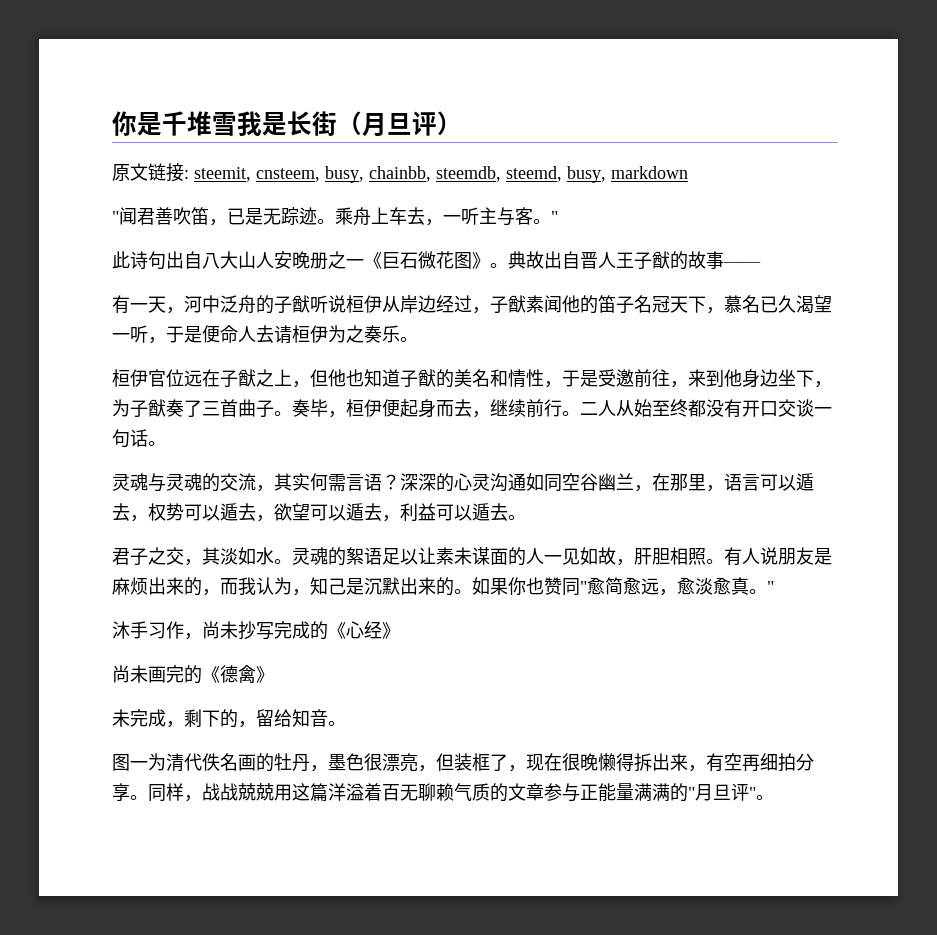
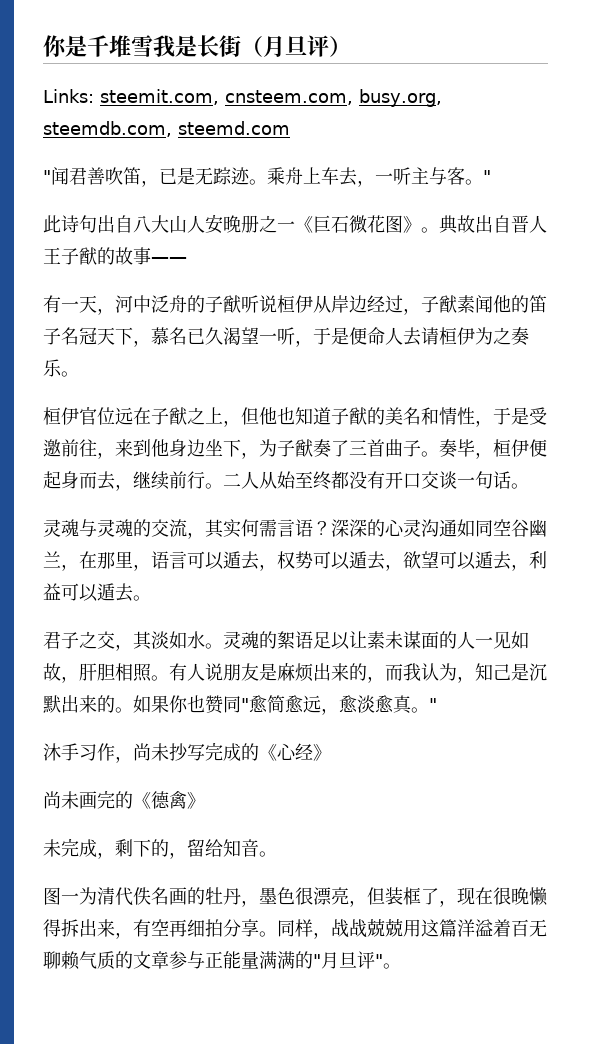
[112,163,688,183] 原文链接: steemit, cnsteem, busy, chainbb, steemdb, steemd, busy, markdown -> [43,89,442,107] [43,121,290,137] Links: steemit.com, cnsteem.com, busy.org, steemdb.com, steemd.com

